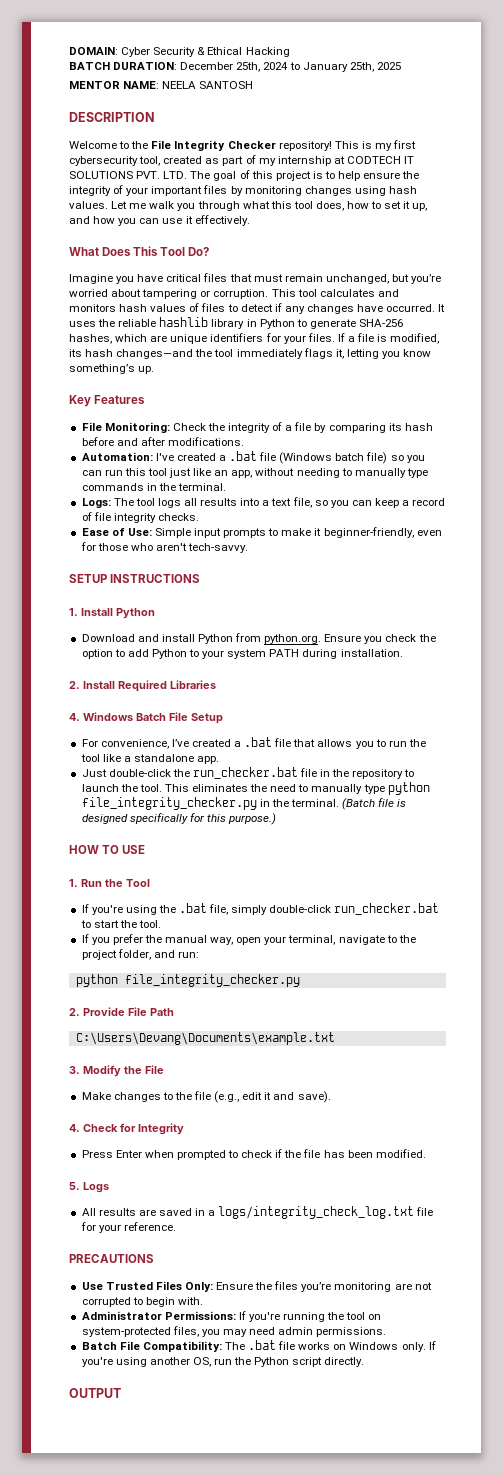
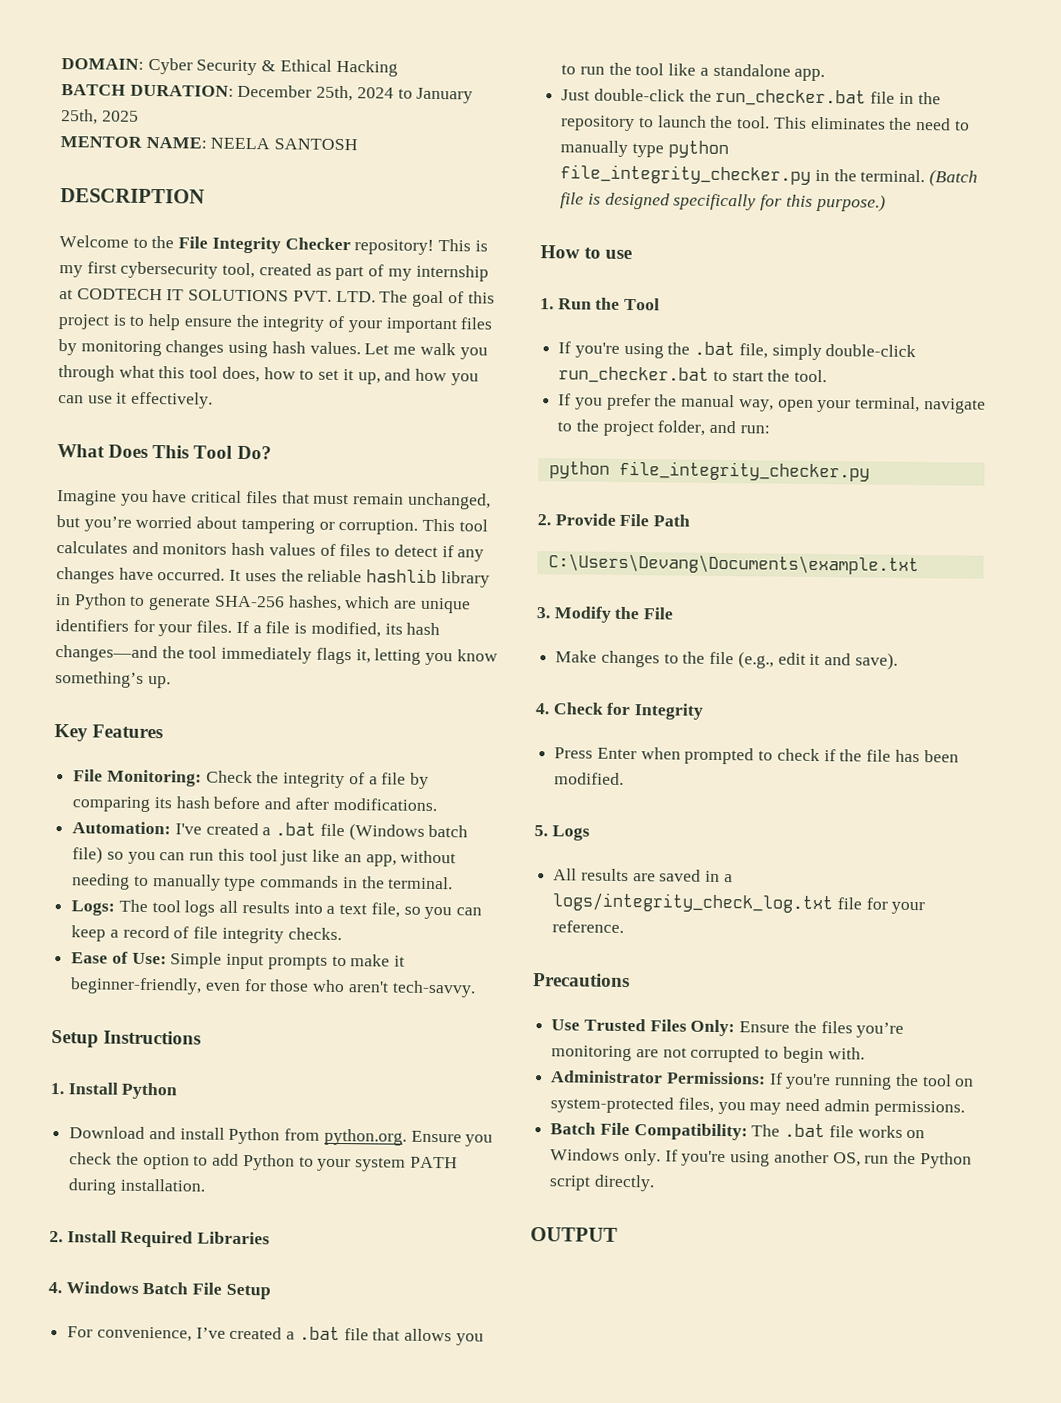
[69,574,201,583] SETUP INSTRUCTIONS -> [51,1030,202,1048] Setup Instructions
[69,845,146,854] HOW TO USE -> [540,245,633,260] How to use
[69,1254,154,1263] PRECAUTIONS -> [533,973,630,988] Precautions

